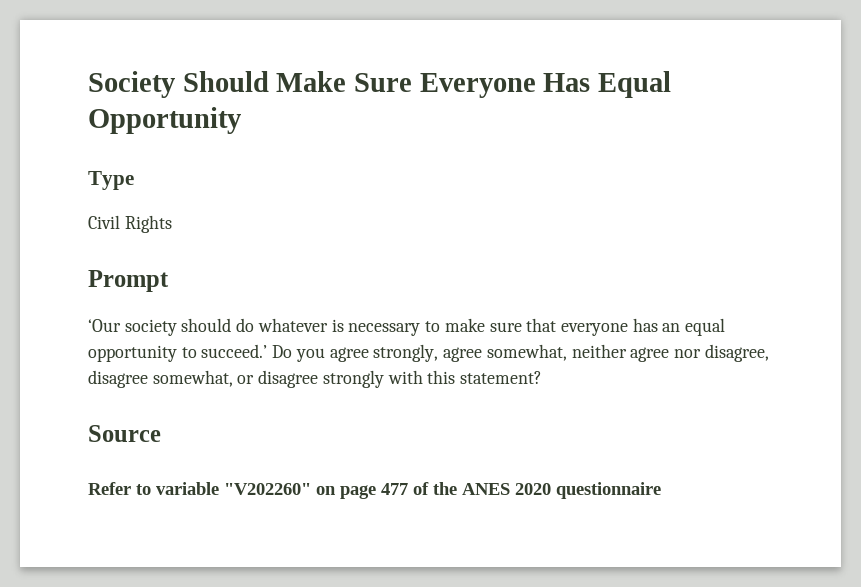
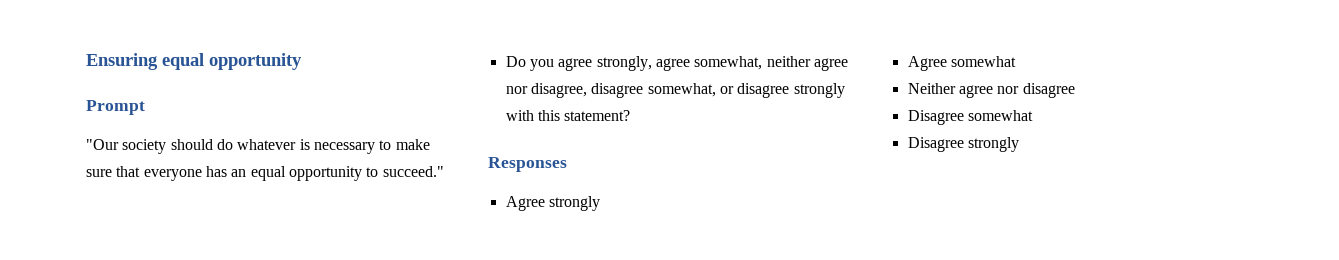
[88,71,672,98] [88,107,241,134] [88,171,134,190] [88,215,172,233] Society Should Make Sure Everyone Has Equal Opportunity // Type // Civil Rights -> [86,53,302,70] Ensuring equal opportunity
[88,319,121,332] ‘Our -> [86,139,119,150] "Our
[201,344,268,358] succeed.’ -> [382,166,444,177] succeed." //
[88,425,161,442] [88,482,661,499] Source // Refer to variable "V202260" on page 477 of the ANES 2020 questionnaire -> [488,157,567,172] [505,196,600,211] [907,56,1016,71] [907,83,1075,98] [907,110,1033,125] [907,137,1019,152] Responses // Agree strongly // Agree somewhat // Neither agree nor disagree // Disagree somewhat // Disagree strongly

